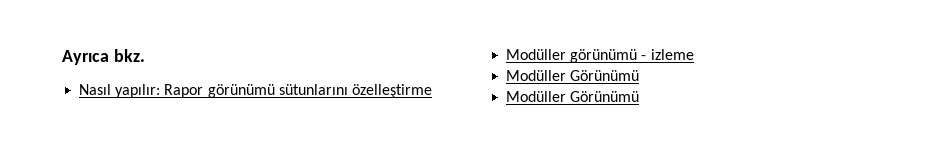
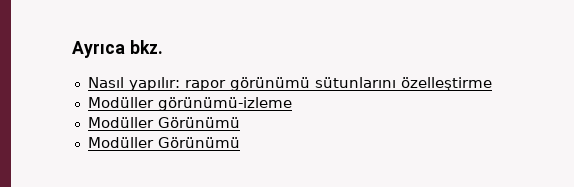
[164,84,204,98] Rapor -> [184,80,226,91] rapor
[570,49,694,63] görünümü - izleme -> [157,97,292,111] görünümü-izleme

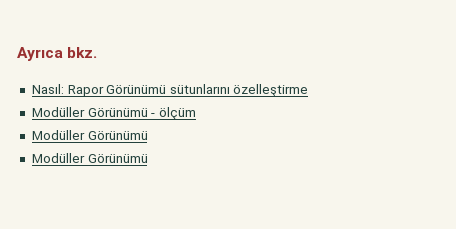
[87,77,310,91] Nasıl yapılır: rapor görünümü -> [31,84,167,97] Nasıl: Rapor Görünümü
[157,97,292,111] görünümü-izleme -> [87,107,196,120] Görünümü - ölçüm

